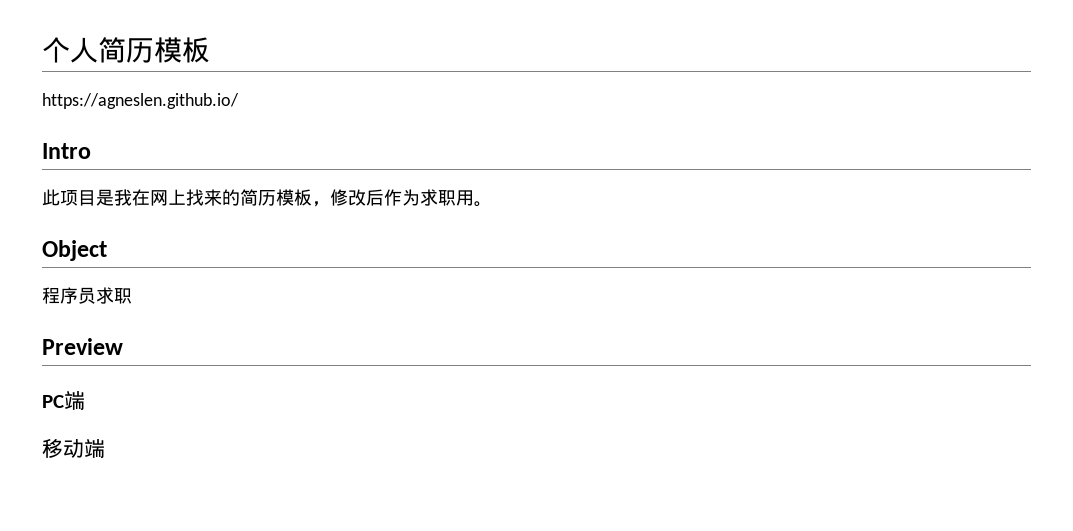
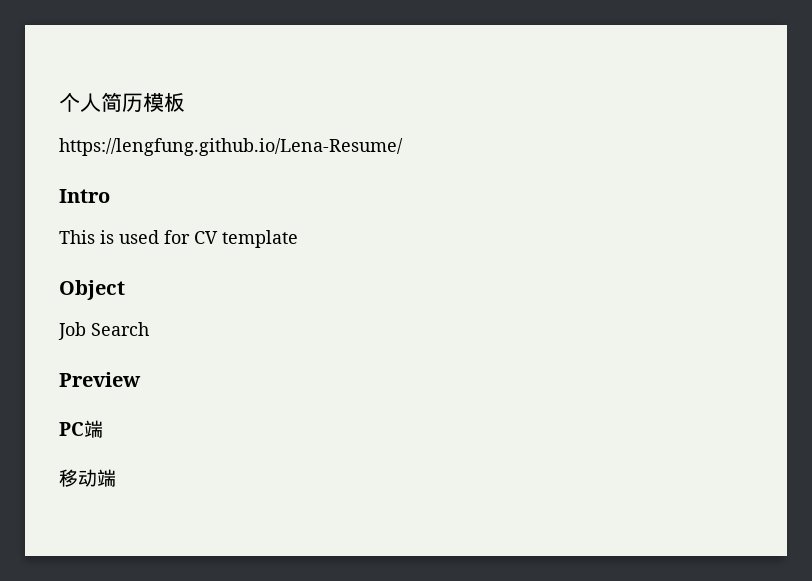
[42,93,239,109] https://agneslen.github.io/ -> [59,138,403,156] https://lengfung.github.io/Lena-Resume/
[42,189,492,207] 此项目是我在网上找来的简历模板，修改后作为求职用。 -> [59,230,298,248] This is used for CV template
[42,287,132,304] 程序员求职 -> [58,322,149,340] Job Search

